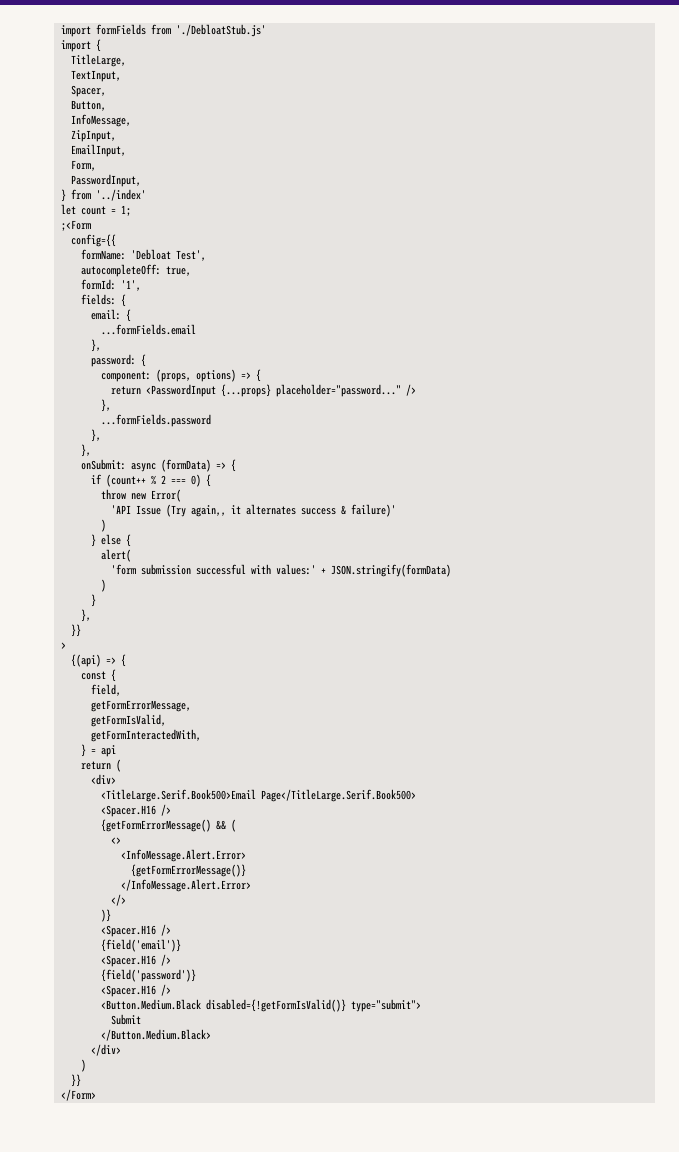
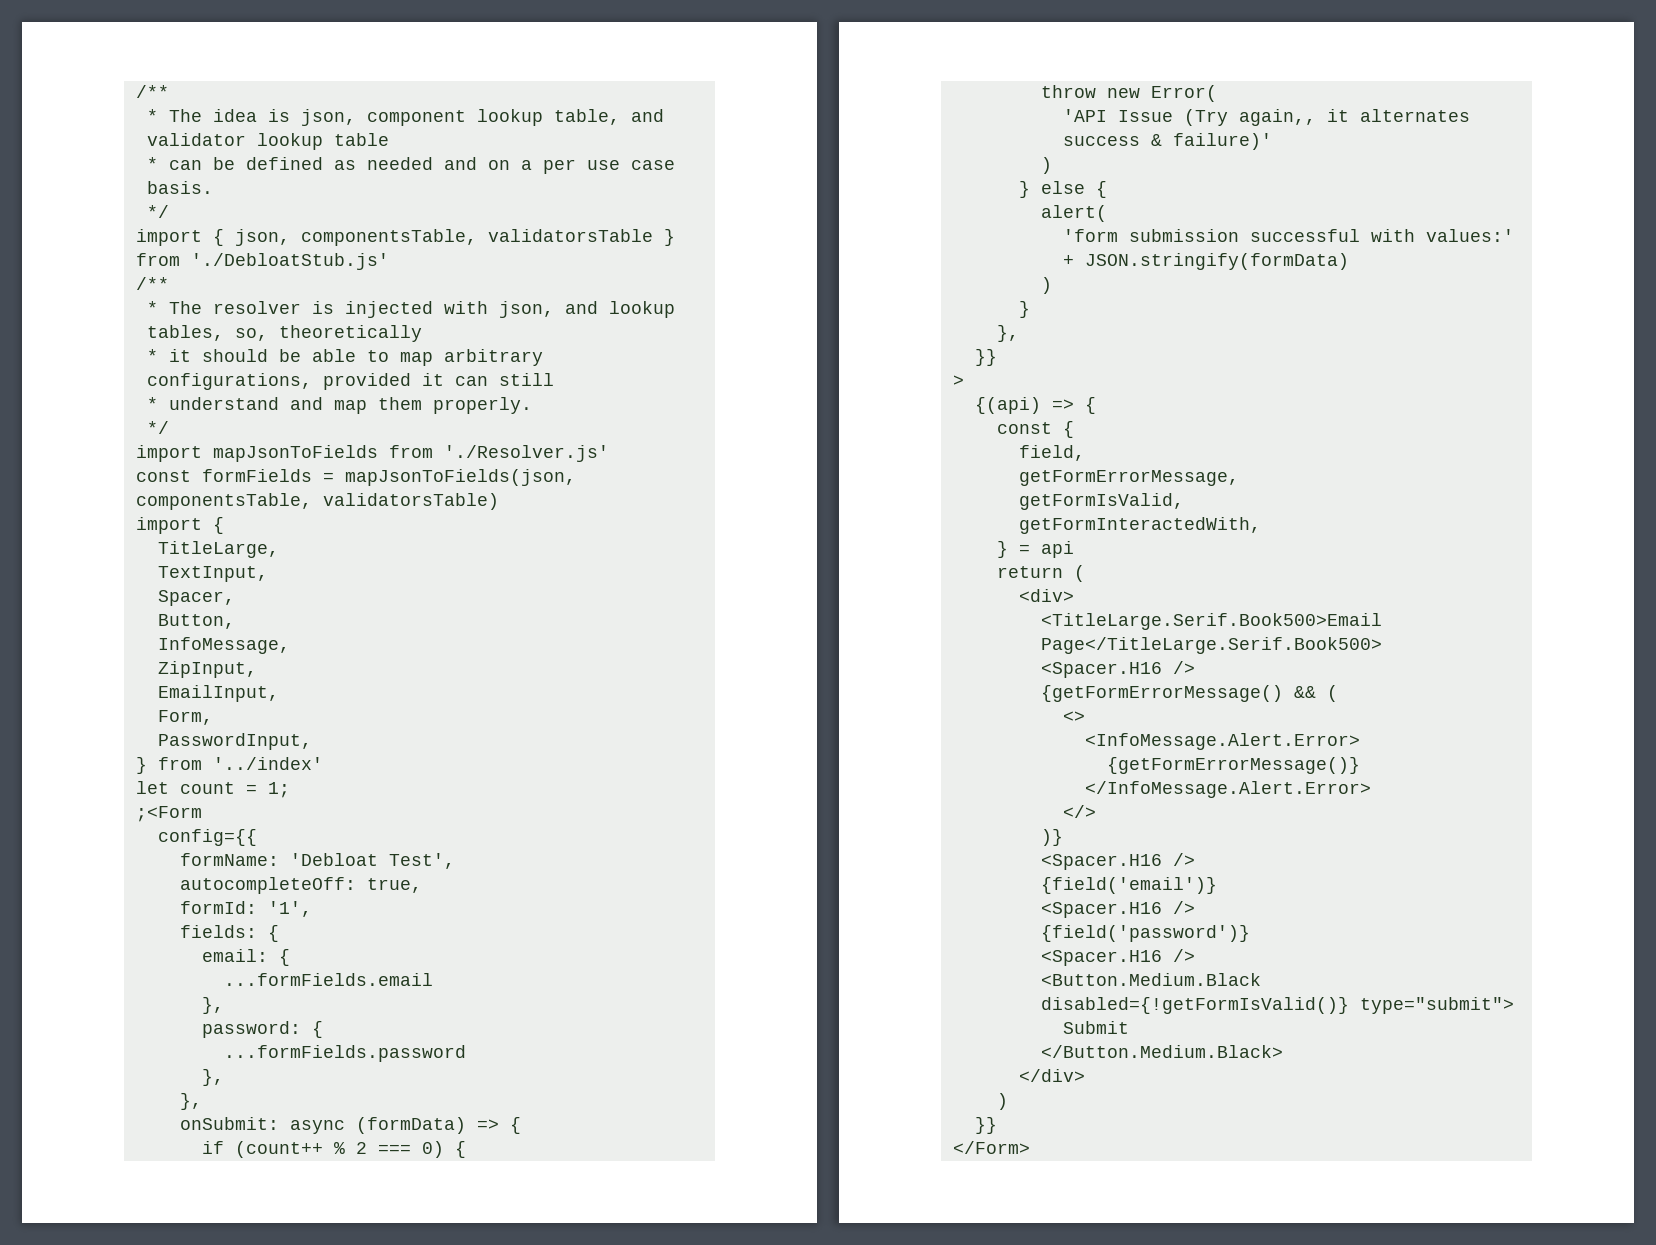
[60,24,266,37] import formFields from './DebloatStub.js' -> [136,85,170,98] [147,109,665,126] [147,133,390,150] [147,157,676,174] [147,181,214,194] [147,205,170,218] [136,229,676,246] [136,253,390,270] [136,277,170,290] [147,301,676,318] [147,325,423,342] [147,349,544,366] [147,373,555,390] [147,397,533,414] [147,421,170,434] [136,445,610,462] [136,469,577,486] [136,493,500,510] /** // * The idea is json, component lookup table, and validator lookup table // * can be defined as needed and on a per use case basis. // */ // import { json, componentsTable, validatorsTable } from './DebloatStub.js' // /** // * The resolver is injected with json, and lookup tables, so, theoretically // * it should be able to map arbitrary configurations, provided it can still // * understand and map them properly. // */ // import mapJsonToFields from './Resolver.js' // const formFields = mapJsonToFields(json, componentsTable, validatorsTable)
[100,369,261,382] [110,384,416,397] [100,399,111,412] // component: (props, options) => { // return <PasswordInput {...props} placeholder="password..." /> // }, -> (324, 1029) none

